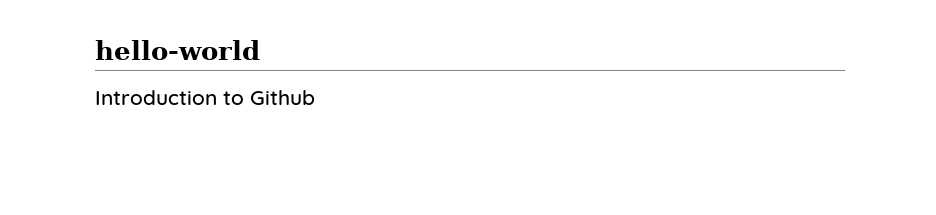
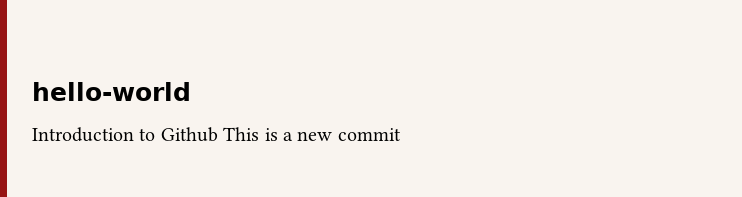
(315, 97) none -> [223,127,401,141] This is a new commit

